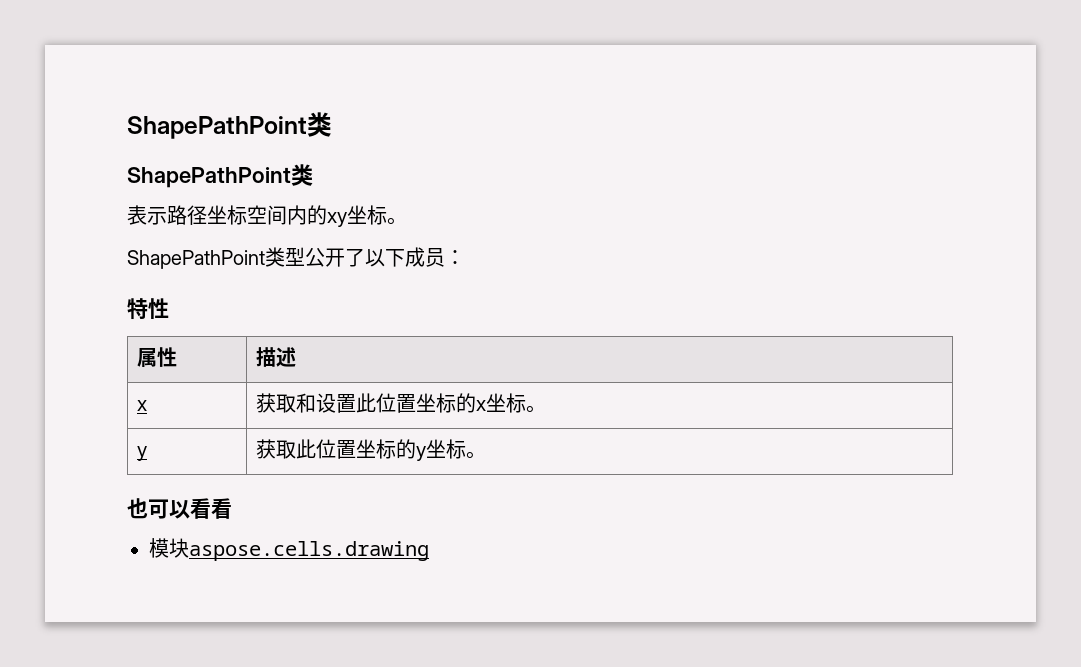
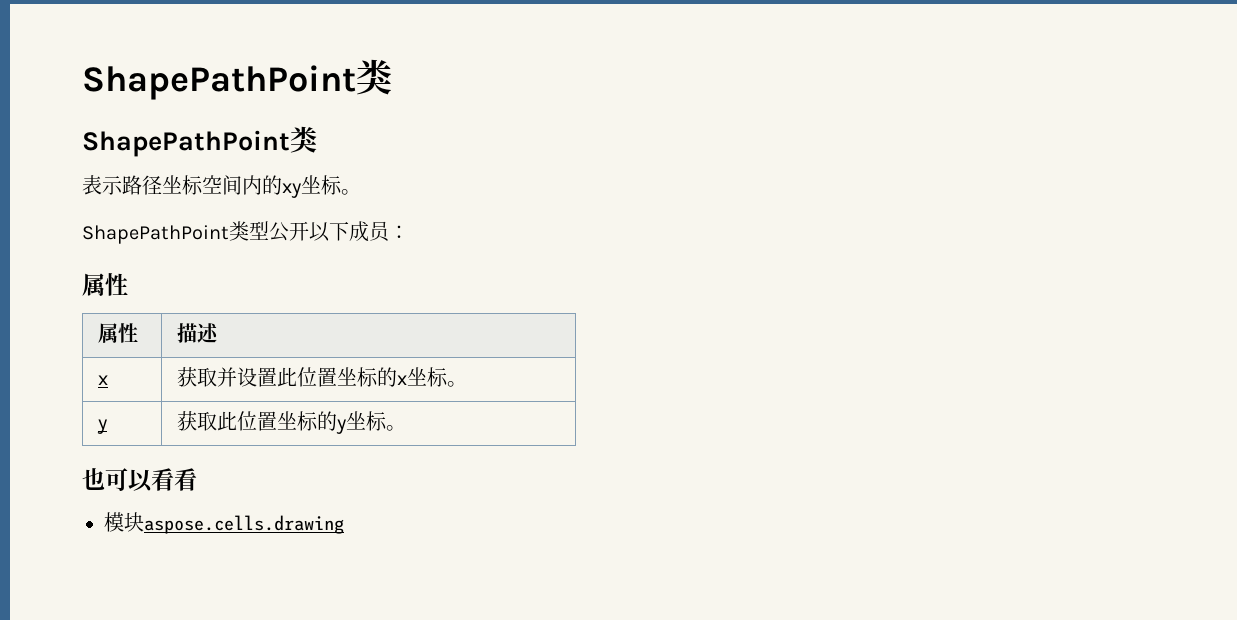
[345,248,365,267] 了 -> (309, 231) none
[127,298,148,320] 特 -> [82,273,105,296] 属
[296,393,317,413] 和 -> [216,367,237,387] 并

